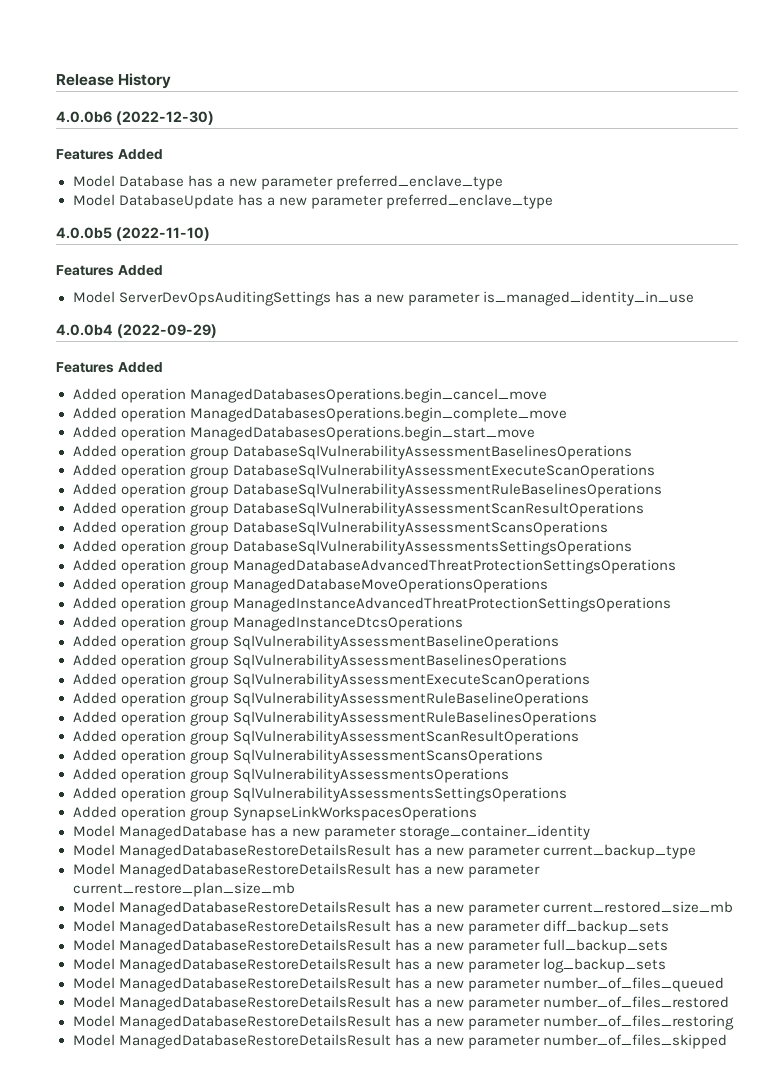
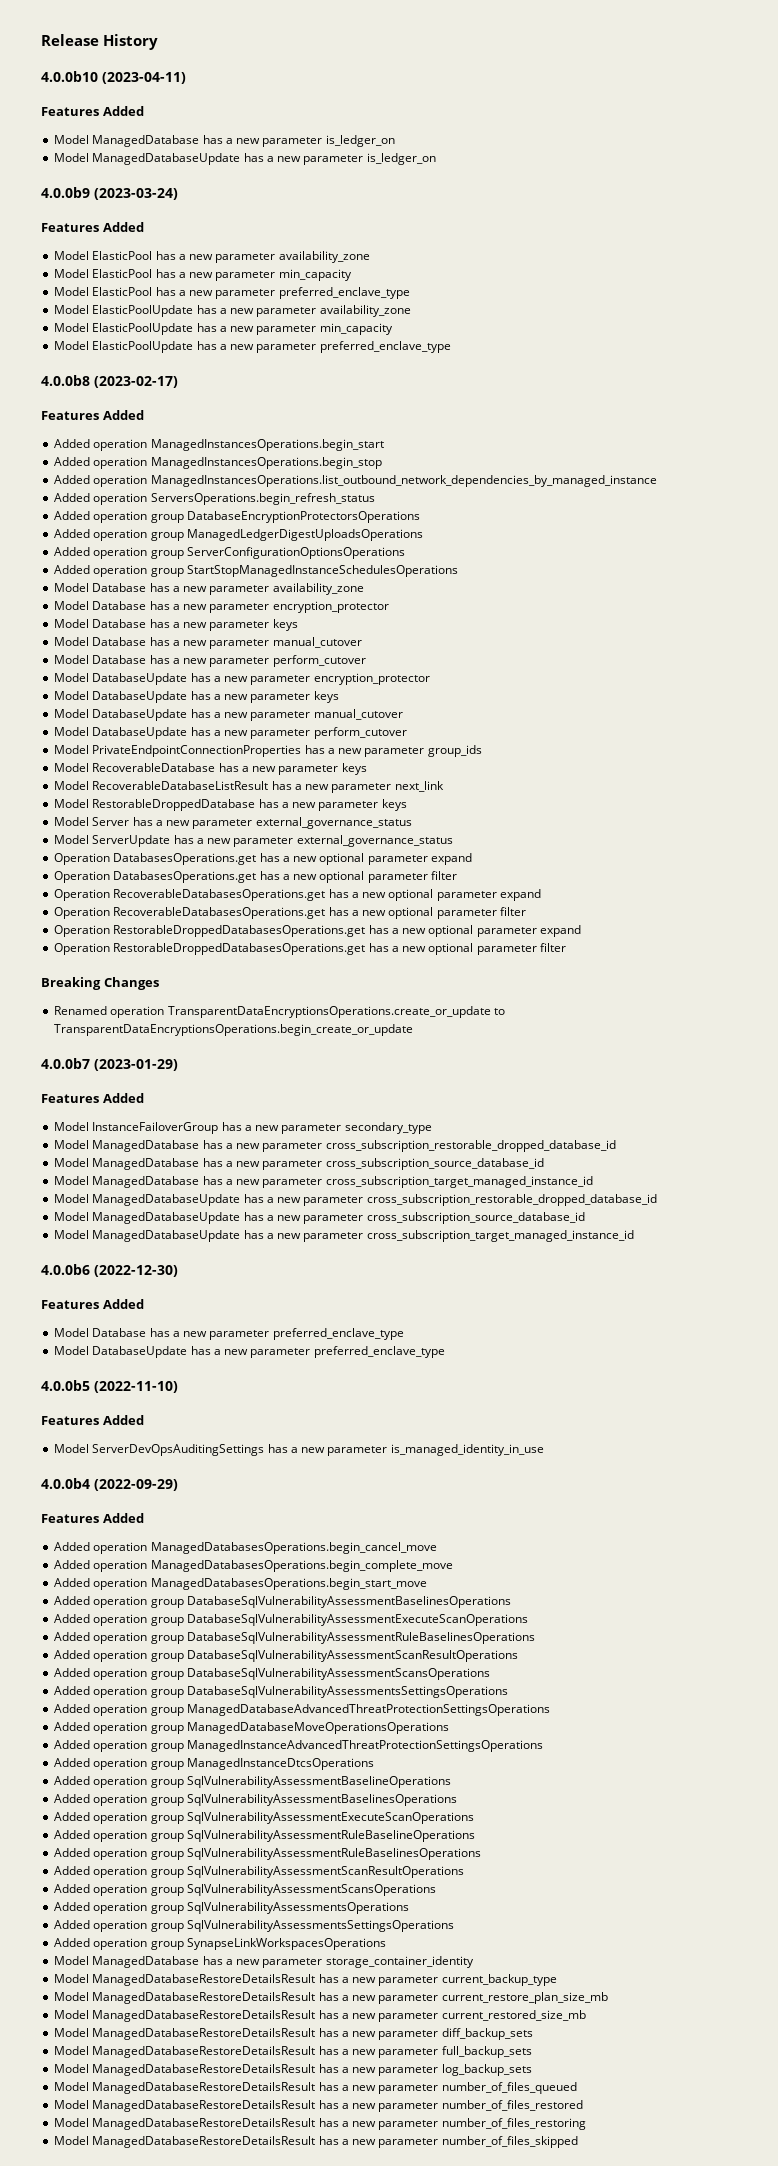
(172, 81) none -> [41,71,186,84] [41,106,144,116] [54,135,395,147] [54,153,436,165] [41,187,178,200] [41,222,144,232] [54,251,370,263] [54,269,352,281] [54,287,410,299] [54,305,411,317] [54,323,393,335] [54,341,451,353] [41,375,178,388] [41,410,144,420] [54,439,384,451] [54,457,382,469] [54,475,657,487] [54,493,375,505] [54,511,420,523] [54,529,423,541] [54,547,405,559] [54,565,458,577] [54,583,364,595] [54,601,389,613] [54,619,298,631] [54,637,362,649] [54,655,366,667] [54,673,430,685] [54,691,339,703] [54,709,403,721] [54,727,407,739] [54,745,482,757] [54,763,367,775] [54,781,444,793] [54,799,407,811] [54,817,412,829] [54,835,453,847] [54,853,472,865] [54,871,457,883] [54,889,541,901] [54,907,526,919] [54,925,581,937] [54,943,566,955] [41,977,159,990] [54,1006,505,1018] [54,1024,414,1036] [41,1058,178,1071] [41,1093,144,1103] [54,1122,432,1134] [54,1140,616,1152] [54,1158,544,1170] [54,1176,593,1188] [54,1194,657,1206] [54,1212,585,1224] [54,1230,634,1242] // 4.0.0b10 (2023-04-11) // Features Added // Model ManagedDatabase has a new parameter is_ledger_on // Model ManagedDatabaseUpdate has a new parameter is_ledger_on // 4.0.0b9 (2023-03-24) // Features Added // Model ElasticPool has a new parameter availability_zone // Model ElasticPool has a new parameter min_capacity // Model ElasticPool has a new parameter preferred_enclave_type // Model ElasticPoolUpdate has a new parameter availability_zone // Model ElasticPoolUpdate has a new parameter min_capacity // Model ElasticPoolUpdate has a new parameter preferred_enclave_type // 4.0.0b8 (2023-02-17) // Features Added // Added operation ManagedInstancesOperations.begin_start // Added operation ManagedInstancesOperations.begin_stop // Added operation ManagedInstancesOperations.list_outbound_network_dependencies_by_managed_instance // Added operation ServersOperations.begin_refresh_status // Added operation group DatabaseEncryptionProtectorsOperations // Added operation group ManagedLedgerDigestUploadsOperations // Added operation group ServerConfigurationOptionsOperations // Added operation group StartStopManagedInstanceSchedulesOperations // Model Database has a new parameter availability_zone // Model Database has a new parameter encryption_protector // Model Database has a new parameter keys // Model Database has a new parameter manual_cutover // Model Database has a new parameter perform_cutover // Model DatabaseUpdate has a new parameter encryption_protector // Model DatabaseUpdate has a new parameter keys // Model DatabaseUpdate has a new parameter manual_cutover // Model DatabaseUpdate has a new parameter perform_cutover // Model PrivateEndpointConnectionProperties has a new parameter group_ids // Model RecoverableDatabase has a new parameter keys // Model RecoverableDatabaseListResult has a new parameter next_link // Model RestorableDroppedDatabase has a new parameter keys // Model Server has a new parameter external_governance_status // Model ServerUpdate has a new parameter external_governance_status // Operation DatabasesOperations.get has a new optional parameter expand // Operation DatabasesOperations.get has a new optional parameter filter // Operation RecoverableDatabasesOperations.get has a new optional parameter expand // Operation RecoverableDatabasesOperations.get has a new optional parameter filter // Operation RestorableDroppedDatabasesOperations.get has a new optional parameter expand // Operation RestorableDroppedDatabasesOperations.get has a new optional parameter filter // Breaking Changes // Renamed operation TransparentDataEncryptionsOperations.create_or_update to TransparentDataEncryptionsOperations.begin_create_or_update // 4.0.0b7 (2023-01-29) // Features Added // Model InstanceFailoverGroup has a new parameter secondary_type // Model ManagedDatabase has a new parameter cross_subscription_restorable_dropped_database_id // Model ManagedDatabase has a new parameter cross_subscription_source_database_id // Model ManagedDatabase has a new parameter cross_subscription_target_managed_instance_id // Model ManagedDatabaseUpdate has a new parameter cross_subscription_restorable_dropped_database_id // Model ManagedDatabaseUpdate has a new parameter cross_subscription_source_database_id // Model ManagedDatabaseUpdate has a new parameter cross_subscription_target_managed_instance_id

